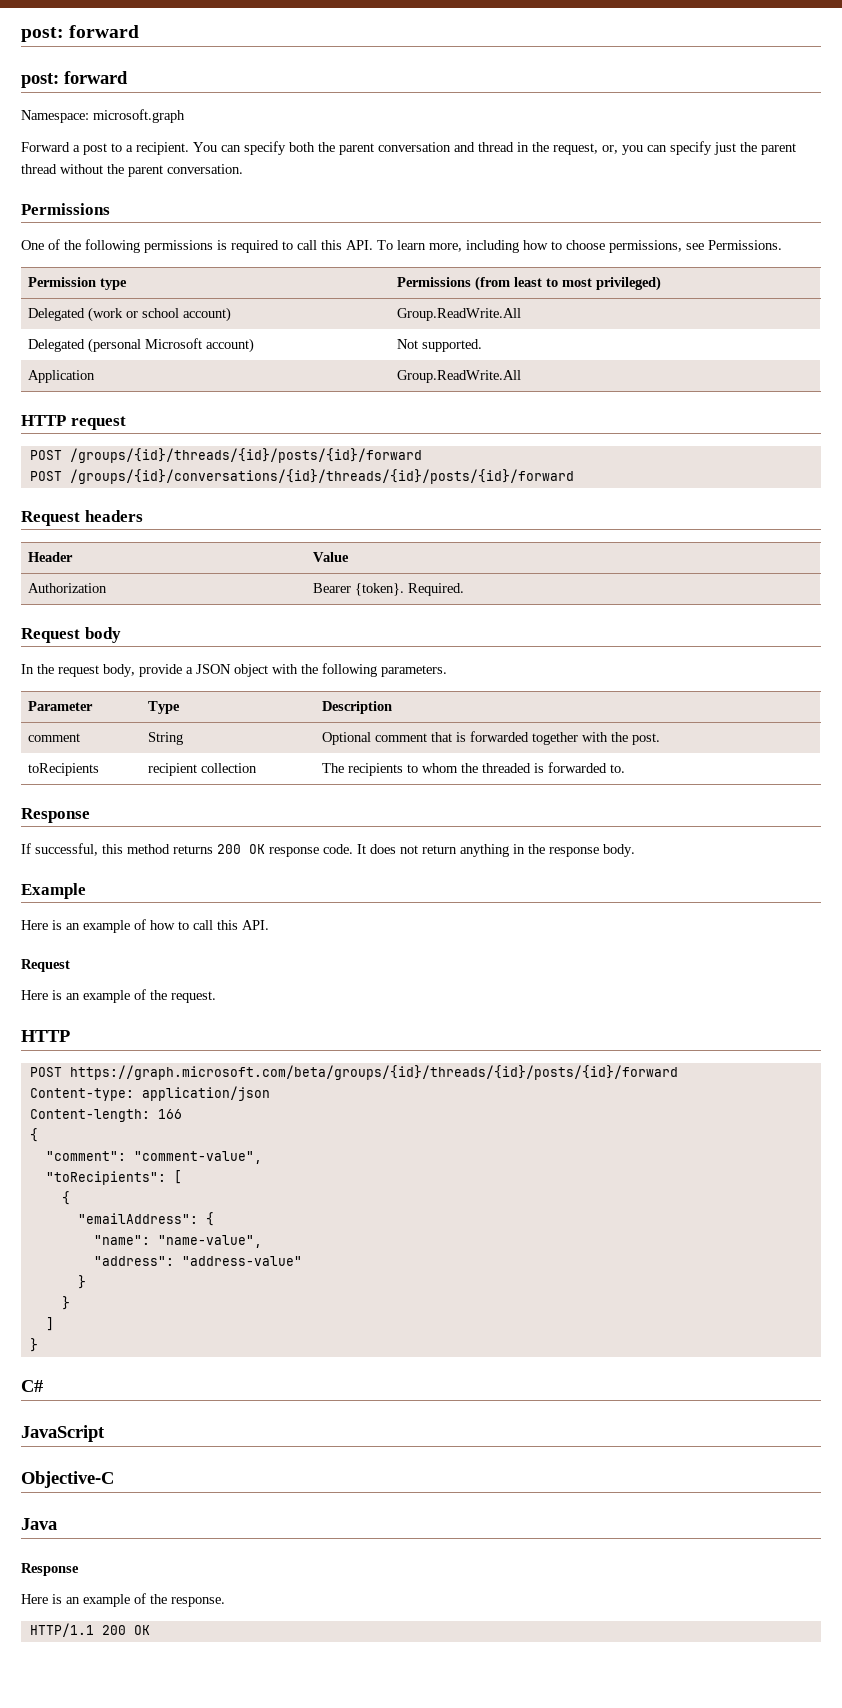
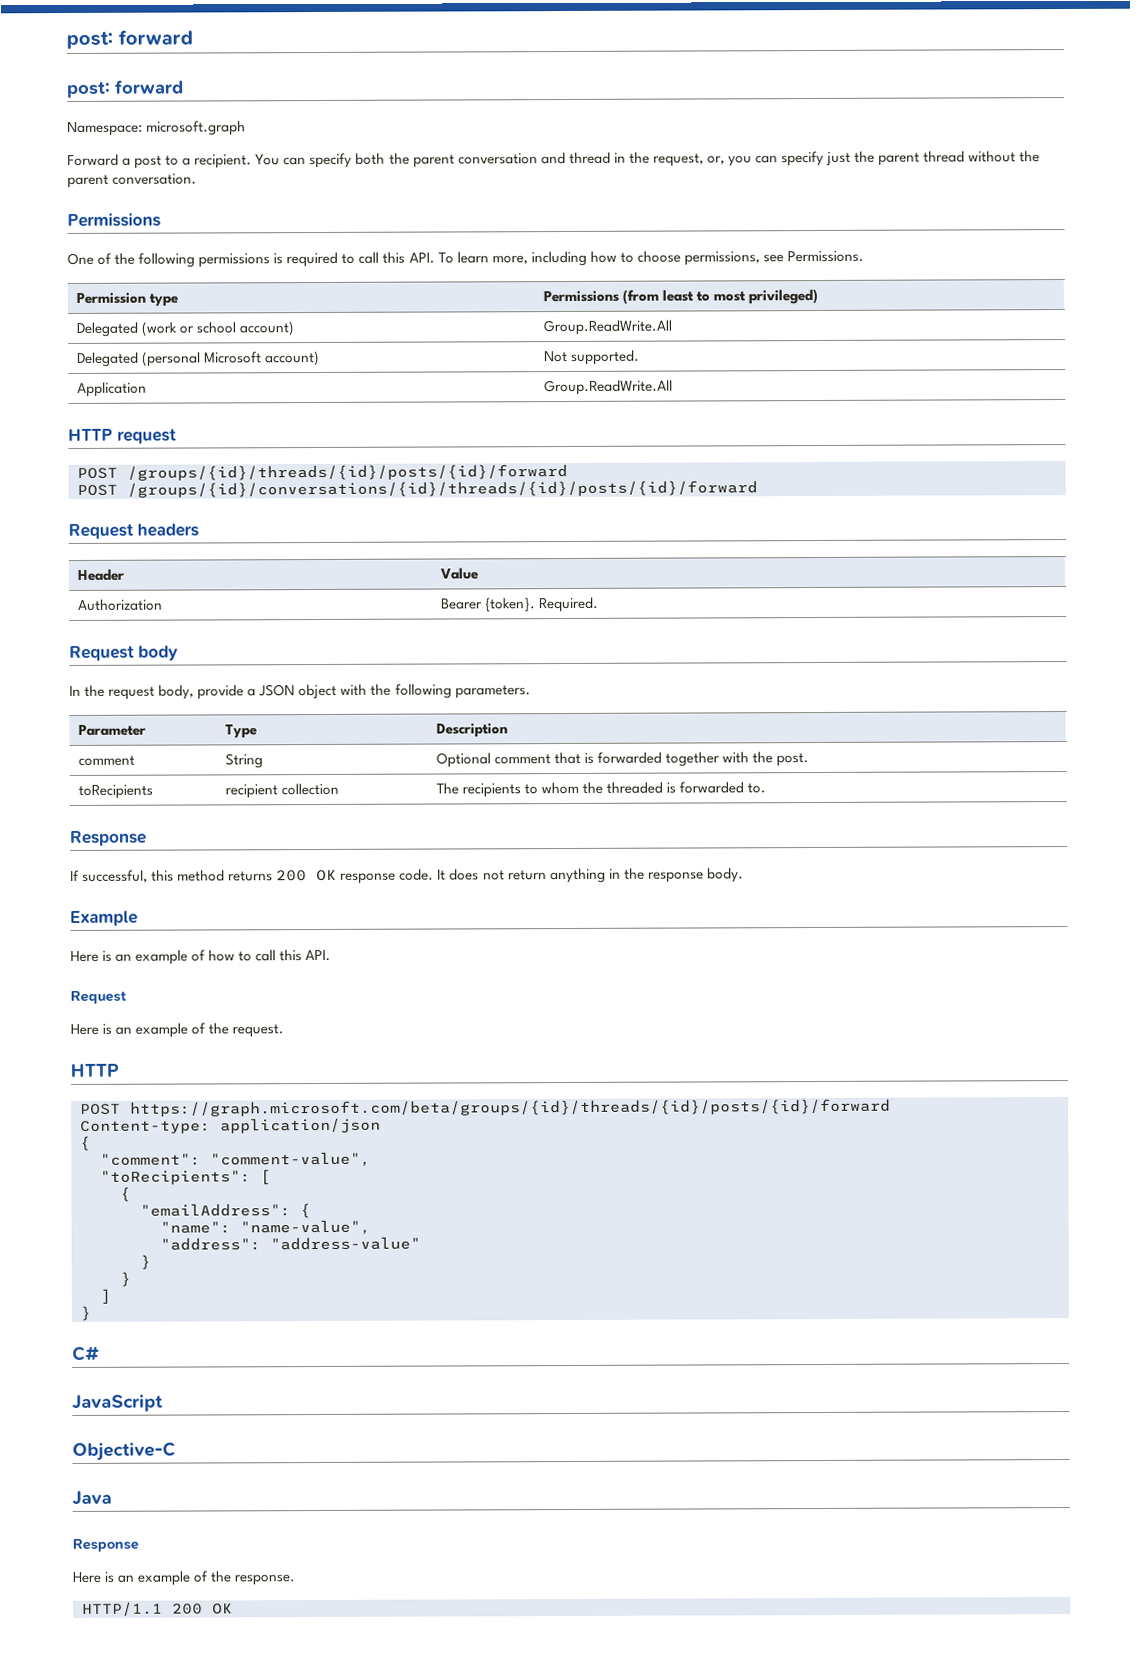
[29,1109,182,1122] // Content-length: 166 -> (381, 1125) none

